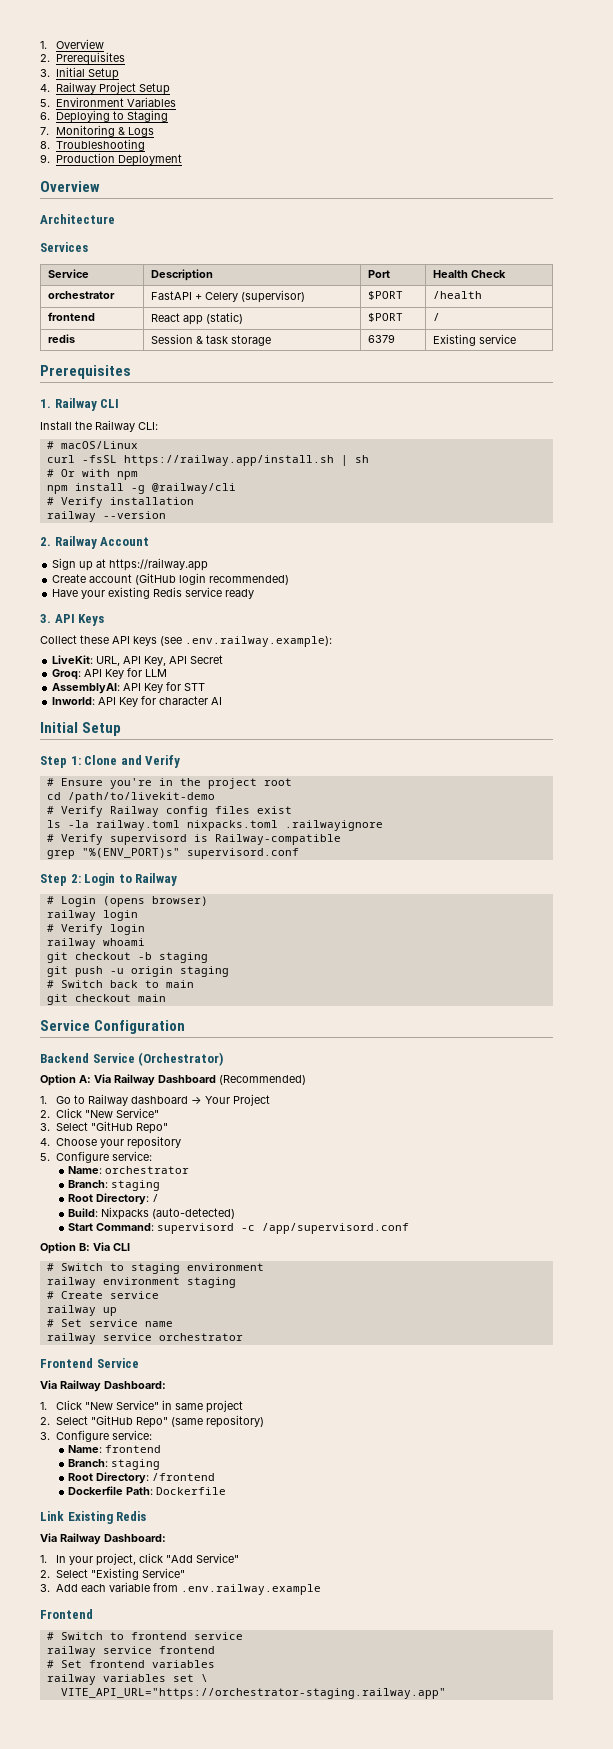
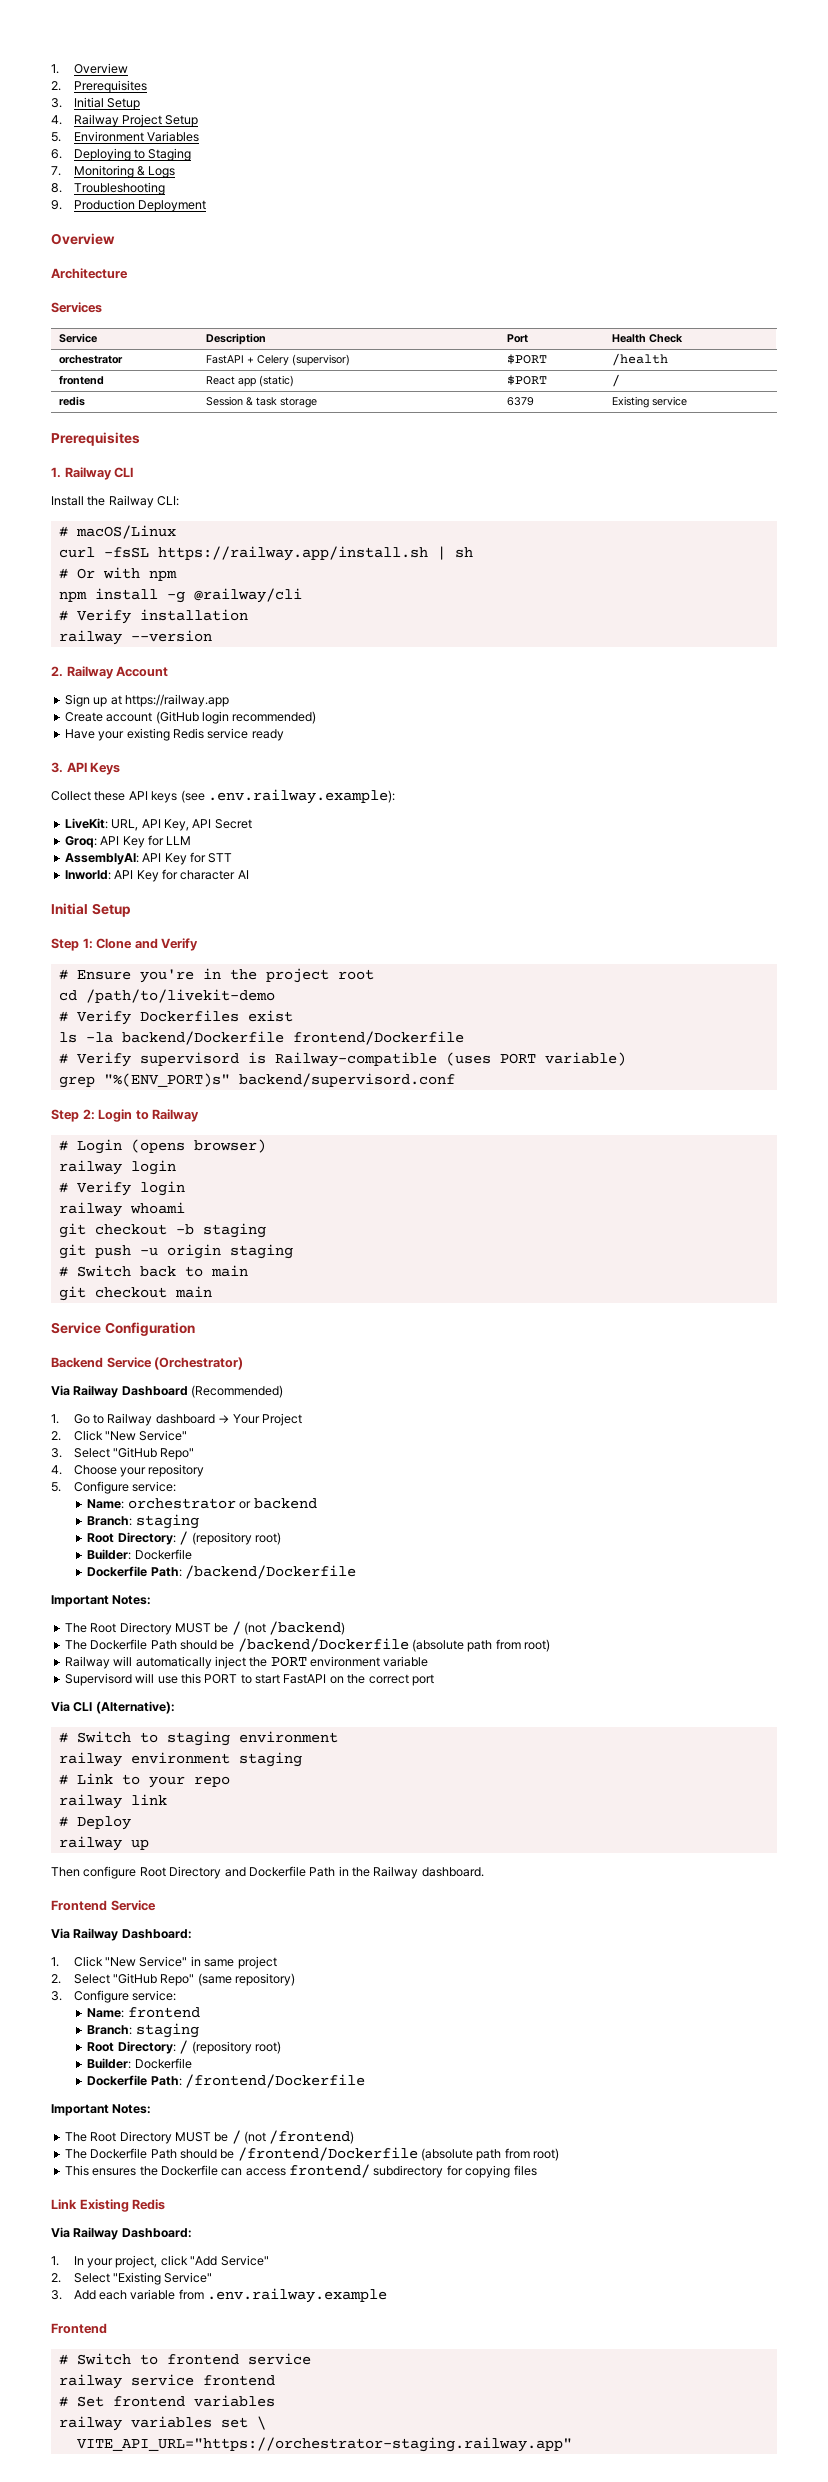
[109,806,250,817] Railway config files -> [139,1010,239,1022] Dockerfiles
[95,820,383,831] railway.toml nixpacks.toml .railwayignore -> [121,1031,464,1045] backend/Dockerfile frontend/Dockerfile
(341, 839) none -> [445,1052,626,1066] (uses PORT variable)
[186,848,299,859] supervisord.conf -> [238,1073,455,1087] backend/supervisord.conf
[40,1074,91,1086] Option A: -> (244, 1363) none
[68,1180,161,1191] [68,1193,160,1205] [68,1207,236,1220] [68,1223,410,1234] [40,1242,90,1254] // Branch: staging // Root Directory: / // Build: Nixpacks (auto-detected) // Start Command: supervisord -c /app/supervisord.conf // Option B: -> [239,1498,317,1509] [87,1514,199,1529] [87,1531,281,1545] [87,1549,192,1560] [87,1565,357,1579] [51,1595,152,1607] [64,1621,346,1635] [64,1638,551,1652] [64,1656,429,1669] [64,1673,434,1686] or backend // Branch: staging // Root Directory: / (repository root) // Builder: Dockerfile // Dockerfile Path: /backend/Dockerfile // Important Notes: // The Root Directory MUST be / (not /backend) // The Dockerfile Path should be /backend/Dockerfile (absolute path from root) // Railway will automatically inject the PORT environment variable // Supervisord will use this PORT to start FastAPI on the correct port //
(130, 1247) none -> [95,1701,175,1714] (Alternative):
[60,1291,159,1299] [46,1305,117,1316] [46,1319,173,1327] [46,1333,243,1344] Create service // railway up // # Set service name // railway service orchestrator -> [76,1773,230,1788] [58,1794,167,1809] [58,1816,131,1830] [58,1836,149,1851] [51,1866,484,1879] Link to your repo // railway link // # Deploy // railway up // Then configure Root Directory and Dockerfile Path in the Railway dashboard.
[152,1473,216,1481] [68,1486,227,1495] /frontend // Dockerfile Path: Dockerfile -> [179,2040,281,2054] [87,2058,192,2069] [87,2074,366,2088] [51,2104,152,2116] [64,2130,355,2144] [64,2147,560,2161] [64,2164,537,2178] / (repository root) // Builder: Dockerfile // Dockerfile Path: /frontend/Dockerfile // Important Notes: // The Root Directory MUST be / (not /frontend) // The Dockerfile Path should be /frontend/Dockerfile (absolute path from root) // This ensures the Dockerfile can access frontend/ subdirectory for copying files

